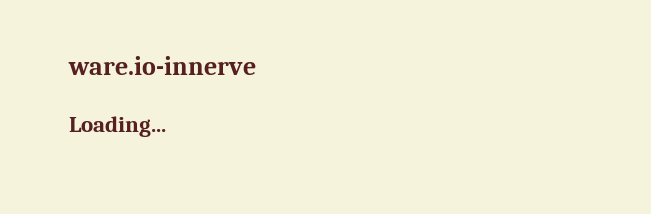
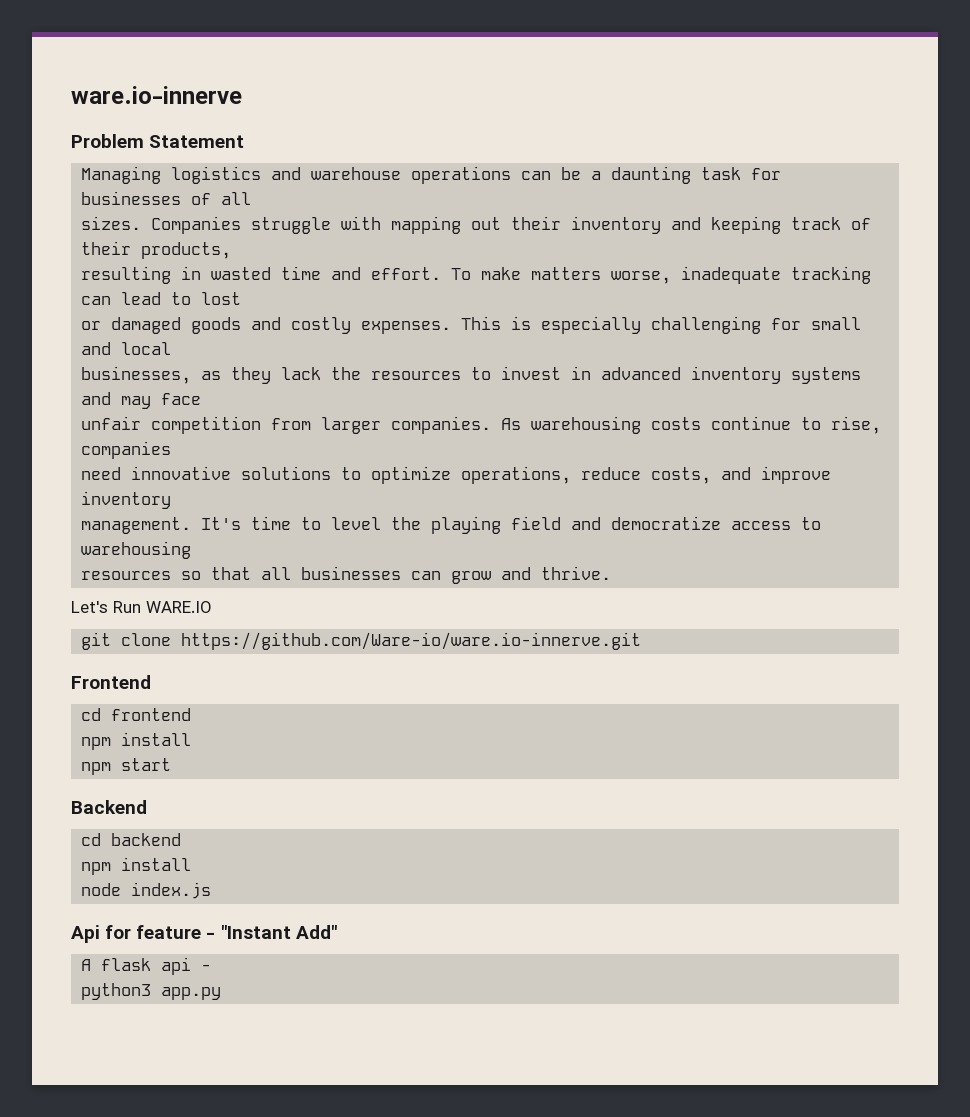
[69,116,166,137] Loading... -> [71,134,245,148] [81,166,782,184] [81,191,252,205] [81,216,872,234] [81,241,232,259] [81,266,872,284] [81,292,242,305] [81,316,862,334] [81,342,172,355] [81,366,862,384] [81,392,202,409] [81,416,882,434] [81,441,172,459] [81,466,832,484] [81,491,172,509] [81,516,822,534] [81,541,192,559] [81,566,612,584] [71,601,212,613] [81,632,642,650] [71,675,151,689] [81,708,192,721] [81,732,192,750] [81,758,172,775] [71,800,147,814] [81,833,182,846] [81,857,192,875] [81,882,212,899] [71,925,337,943] [81,957,212,975] [81,983,222,1000] Problem Statement // Managing logistics and warehouse operations can be a daunting task for businesses of all // sizes. Companies struggle with mapping out their inventory and keeping track of their products, // resulting in wasted time and effort. To make matters worse, inadequate tracking can lead to lost // or damaged goods and costly expenses. This is especially challenging for small and local // businesses, as they lack the resources to invest in advanced inventory systems and may face // unfair competition from larger companies. As warehousing costs continue to rise, companies // need innovative solutions to optimize operations, reduce costs, and improve inventory // management. It's time to level the playing field and democratize access to warehousing // resources so that all businesses can grow and thrive. // Let's Run WARE.IO // git clone https://github.com/Ware-io/ware.io-innerve.git // Frontend // cd frontend // npm install // npm start // Backend // cd backend // npm install // node index.js // Api for feature - "Instant Add" // A flask api - // python3 app.py

